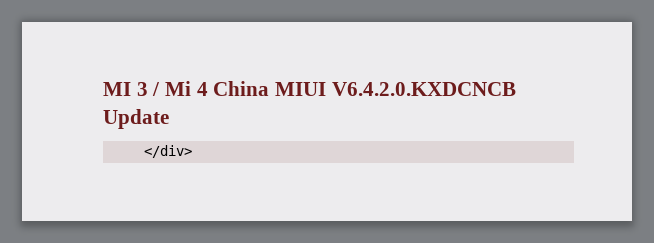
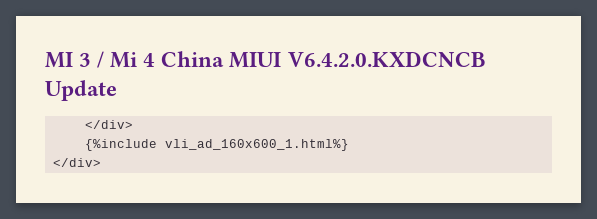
(193, 151) none -> [84,139,349,151] [52,158,101,167] // {%include vli_ad_160x600_1.html%} // </div>

